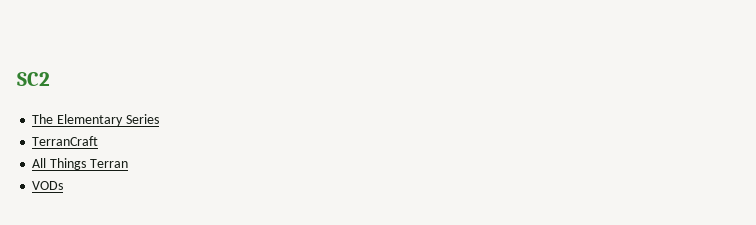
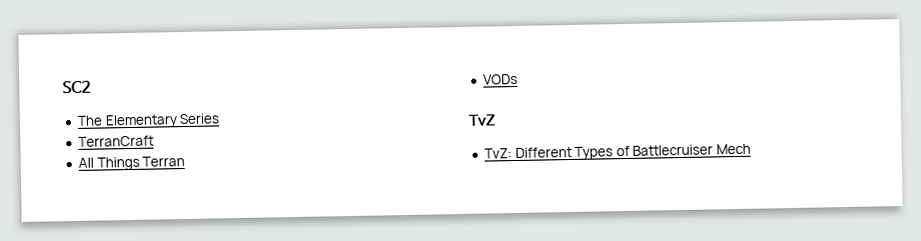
(64, 185) none -> [468,114,496,126] [483,143,752,160] // TvZ // TvZ: Different Types of Battlecruiser Mech

